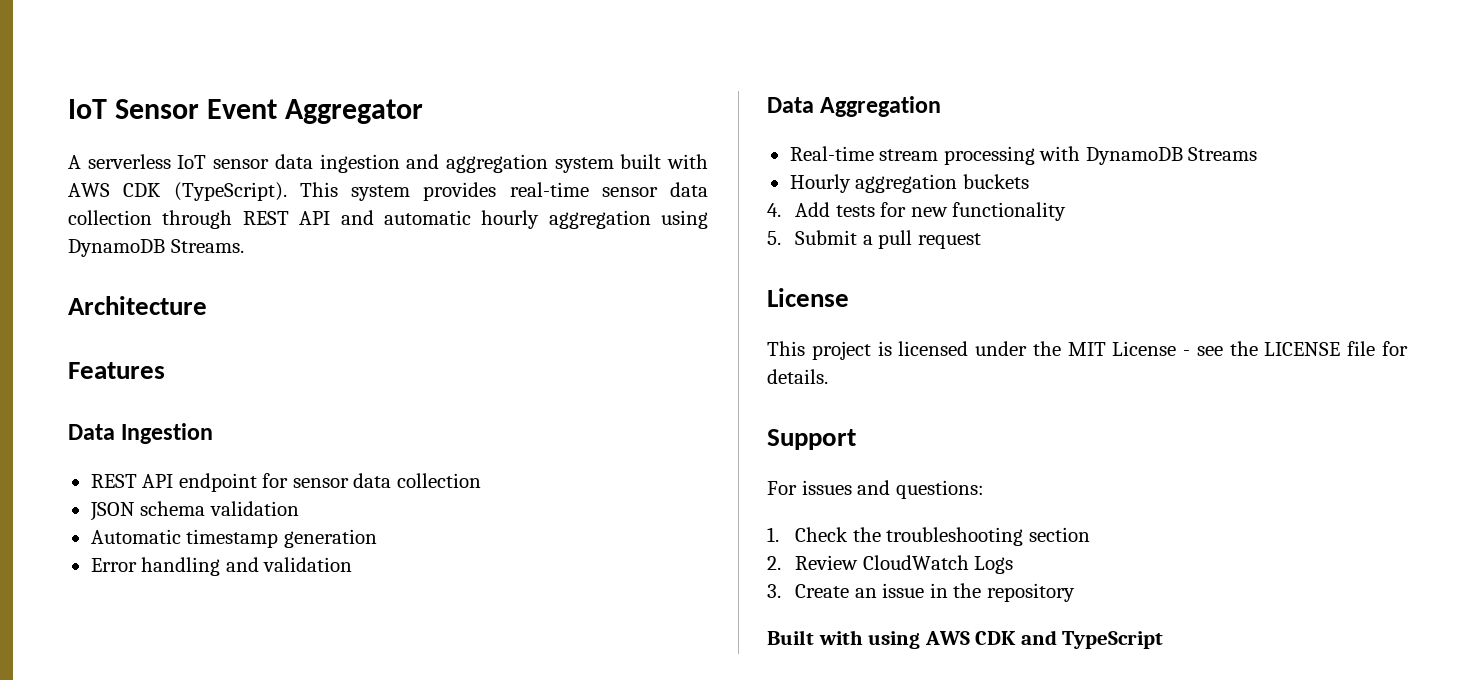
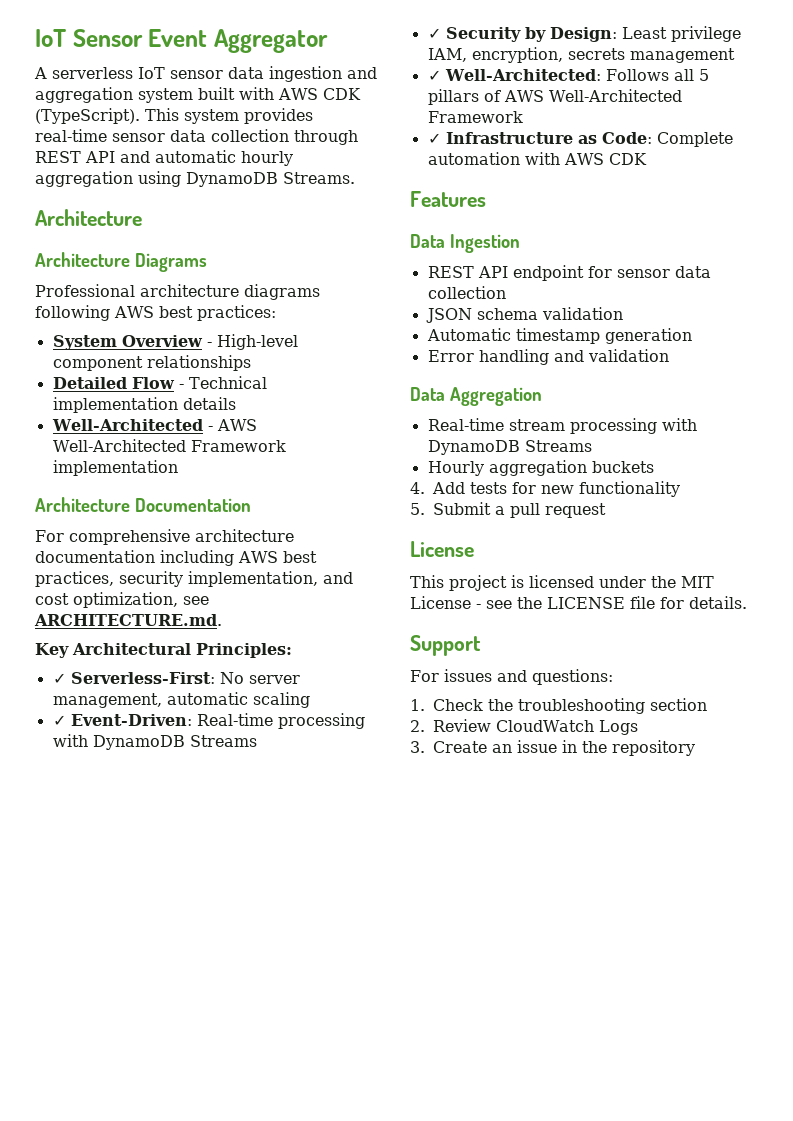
(207, 305) none -> [35,252,207,272] [35,284,320,300] [35,305,276,321] [52,334,298,350] [52,355,251,371] [52,376,267,389] [52,397,236,413] [51,419,257,431] [52,439,286,452] [52,460,178,476] [35,497,251,512] [35,529,294,545] [35,550,317,566] [35,571,353,587] [35,592,209,608] [34,614,222,626] [35,643,292,658] [52,672,300,684] [52,692,310,708] [52,713,365,729] [52,734,257,750] [427,26,741,42] [427,47,735,63] [427,69,709,81] [427,89,682,105] [427,111,523,123] [427,132,733,147] [427,152,647,165] // Architecture Diagrams // Professional architecture diagrams following AWS best practices: // System Overview - High-level component relationships // Detailed Flow - Technical implementation details // Well-Architected - AWS Well-Architected Framework implementation // Architecture Documentation // For comprehensive architecture documentation including AWS best practices, security implementation, and cost optimization, see ARCHITECTURE.md. // Key Architectural Principles: // ✓ Serverless-First: No server management, automatic scaling // ✓ Event-Driven: Real-time processing with DynamoDB Streams // ✓ Security by Design: Least privilege IAM, encryption, secrets management // ✓ Well-Architected: Follows all 5 pillars of AWS Well-Architected Framework // ✓ Infrastructure as Code: Complete automation with AWS CDK
[767,630,1164,649] // Built with using AWS CDK and TypeScript -> (695, 748) none

